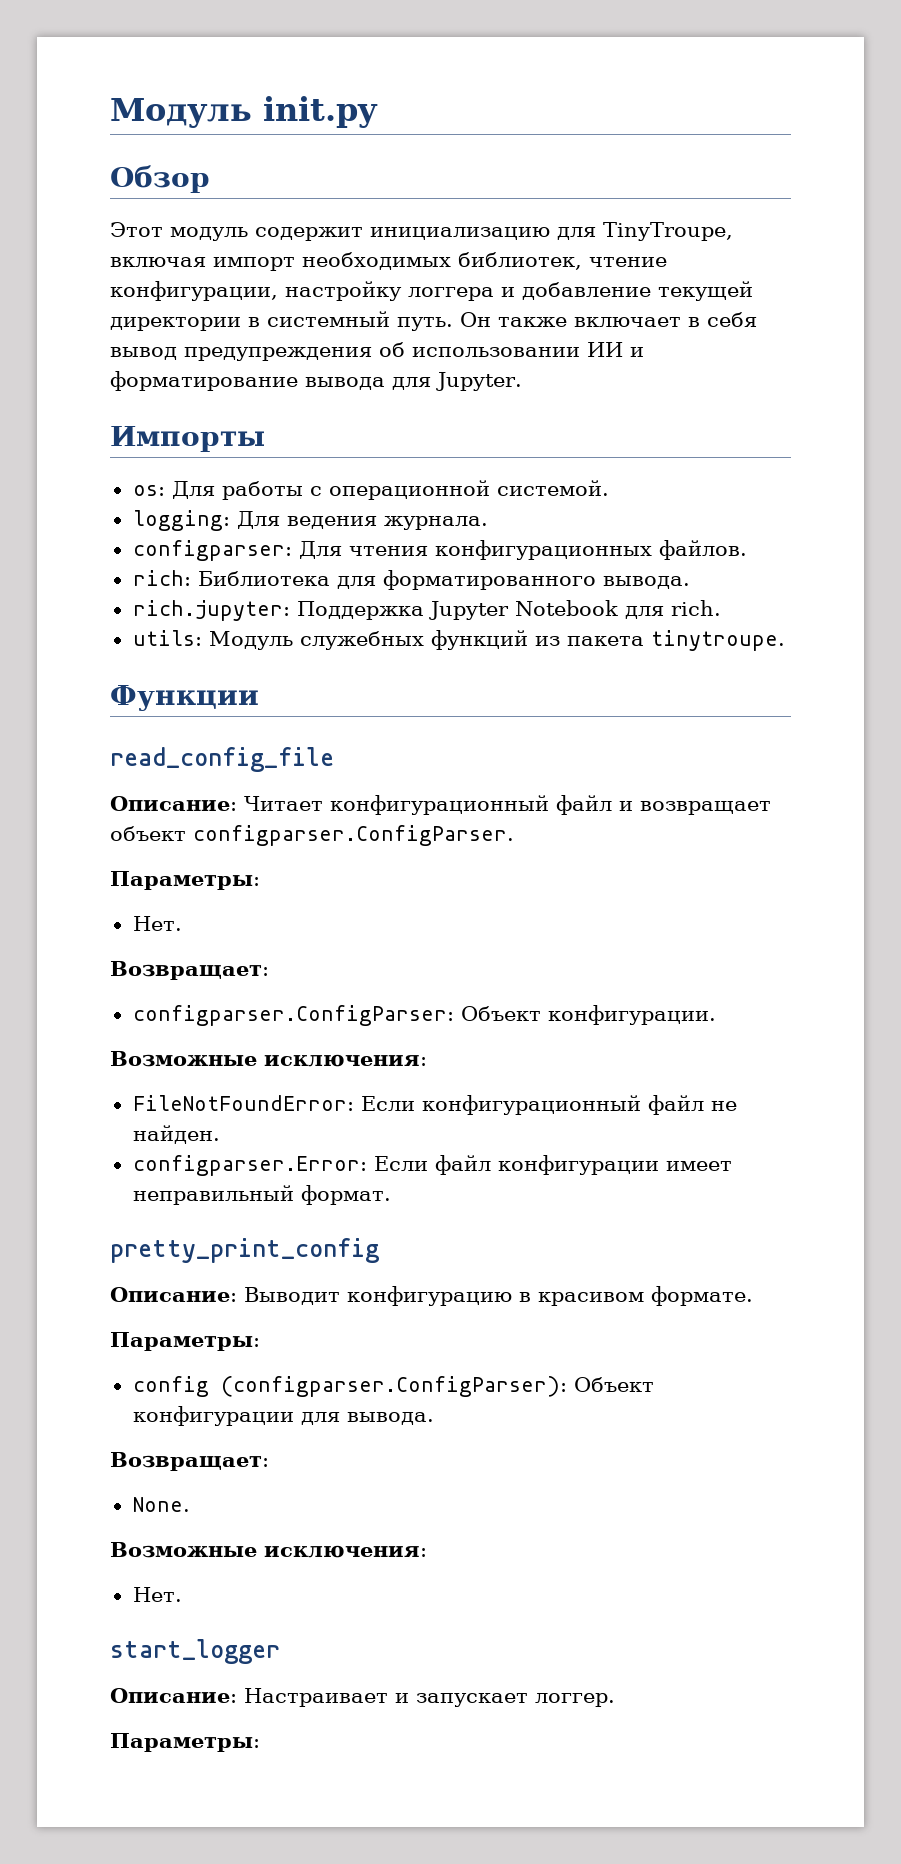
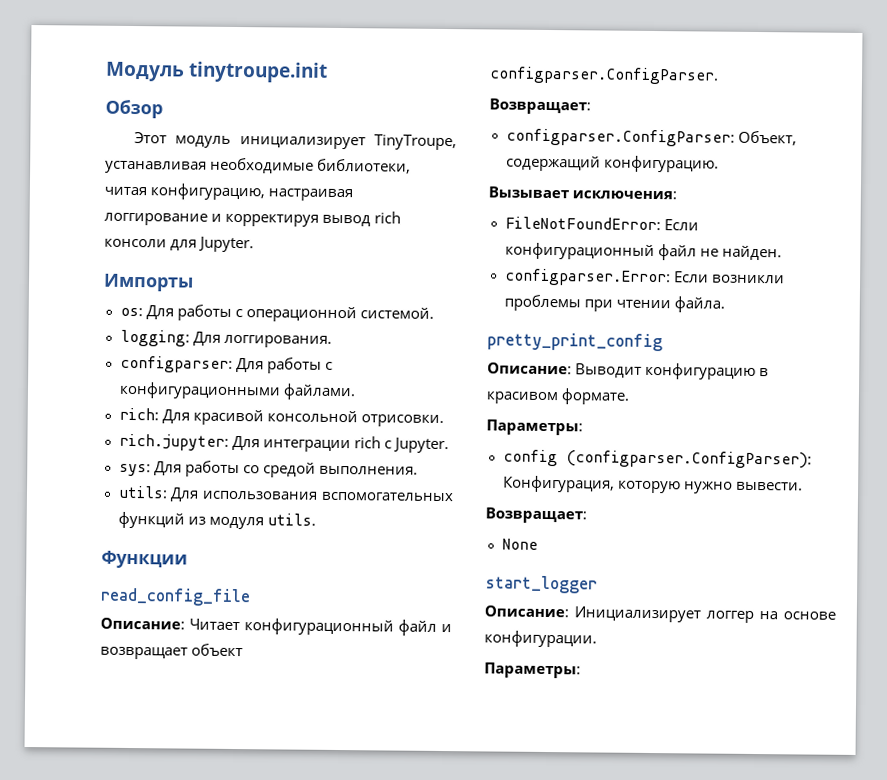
[110,96,378,128] Модуль init.py -> [105,61,329,83] Модуль tinytroupe.init
[255,222,733,241] [110,252,667,271] [110,281,753,301] [110,311,757,331] [110,342,644,361] [110,371,385,391] содержит инициализацию для TinyTroupe, включая импорт необходимых библиотек, чтение конфигурации, настройку логгера и добавление текущей директории в системный путь. Он также включает в себя вывод предупреждения об использовании ИИ и форматирование вывода -> [239,134,457,151] [105,157,412,174] [104,183,354,202] [104,211,402,227] [104,238,167,248] инициализирует TinyTroupe, устанавливая необходимые библиотеки, читая конфигурацию, настраивая логгирование и корректируя вывод rich консоли
[286,516,488,530] ведения журнала. -> [223,334,332,348] логгирования.
[348,540,747,560] [132,570,690,590] [132,600,721,621] [132,630,785,651] чтения конфигурационных файлов. // rich: Библиотека для форматированного вывода. // rich.jupyter: Поддержка Jupyter Notebook для rich. // utils: Модуль служебных функций из пакета tinytroupe. -> [266,357,333,374] [118,381,356,401] [118,407,444,428] [118,433,449,454] [118,460,418,478] [117,485,454,502] [117,511,316,530] работы с конфигурационными файлами. // rich: Для красивой консольной отрисовки. // rich.jupyter: Для интеграции rich с Jupyter. // sys: Для работы со средой выполнения. // utils: Для использования вспомогательных функций из модуля utils.
[110,871,260,890] [132,916,182,931] // Параметры: // Нет. -> (719, 75) none
[460,1005,716,1025] [110,1051,257,1067] Объект конфигурации. // Возможные -> [737,130,797,146] [505,155,719,173] [488,186,569,199] Объект, содержащий конфигурацию. // Вызывает
[434,1155,732,1175] [132,1185,391,1205] файл конфигурации имеет неправильный формат. -> [711,274,785,284] [503,294,725,313] возникли проблемы при чтении файла.
[573,1377,654,1392] [132,1406,434,1426] [110,1452,269,1471] [132,1497,190,1512] [110,1542,427,1558] [132,1587,182,1602] [110,1639,280,1664] [110,1688,615,1707] Объект конфигурации для вывода. // Возвращает: // None. // Возможные исключения: // Нет. // start_logger // Описание: Настраивает и запускает логгер. -> [502,475,803,494] [485,507,587,524] [501,538,538,550] [485,575,598,594] [484,605,836,623] [484,630,597,648] Конфигурация, которую нужно вывести. // Возвращает: // None // start_logger // Описание: Инициализирует логгер на основе конфигурации.

